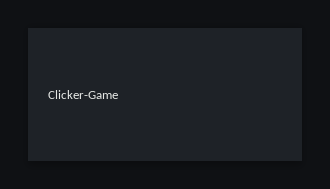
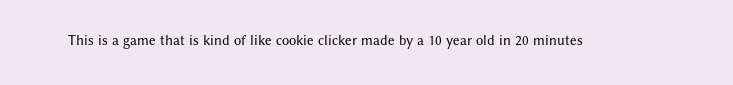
[48,90,118,99] Clicker-Game -> [68,34,583,49] This is a game that is kind of like cookie clicker made by a 10 year old in 20 minutes

